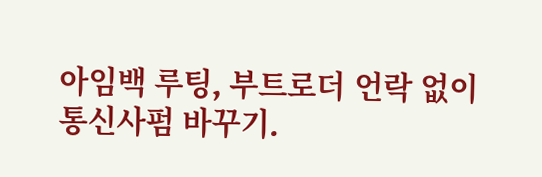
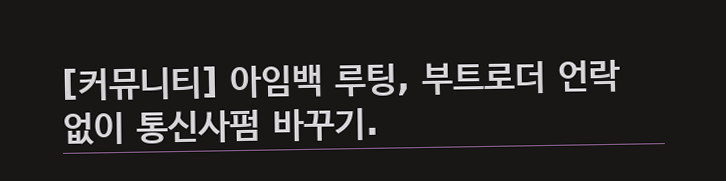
(58, 81) none -> [61,66,219,101] [커뮤니티]

